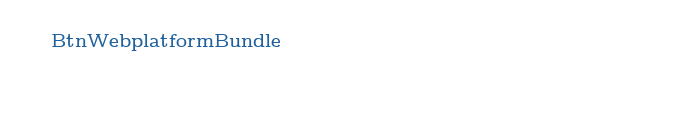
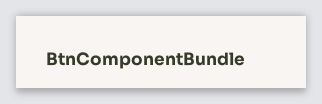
[51,34,281,51] BtnWebplatformBundle -> [46,52,245,69] BtnComponentBundle

